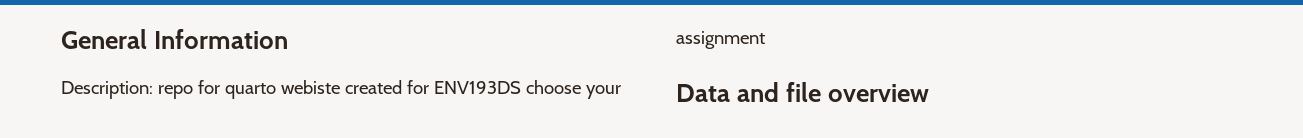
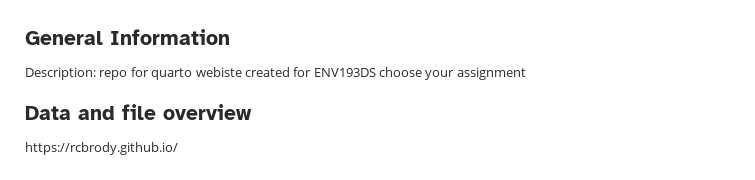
(930, 93) none -> [25,142,178,155] // https://rcbrody.github.io/

